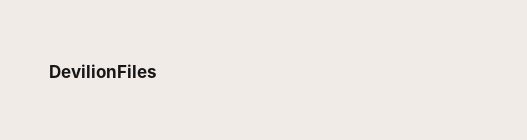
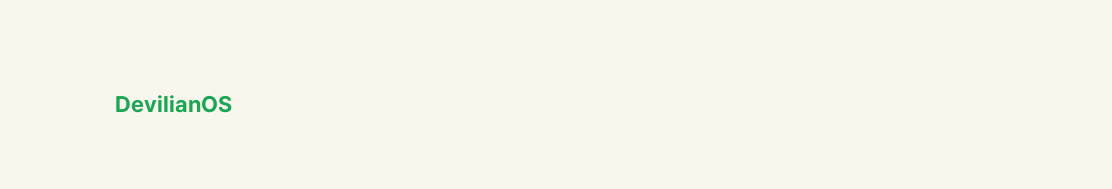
[49,64,157,78] DevilionFiles -> [115,95,232,113] DevilianOS

